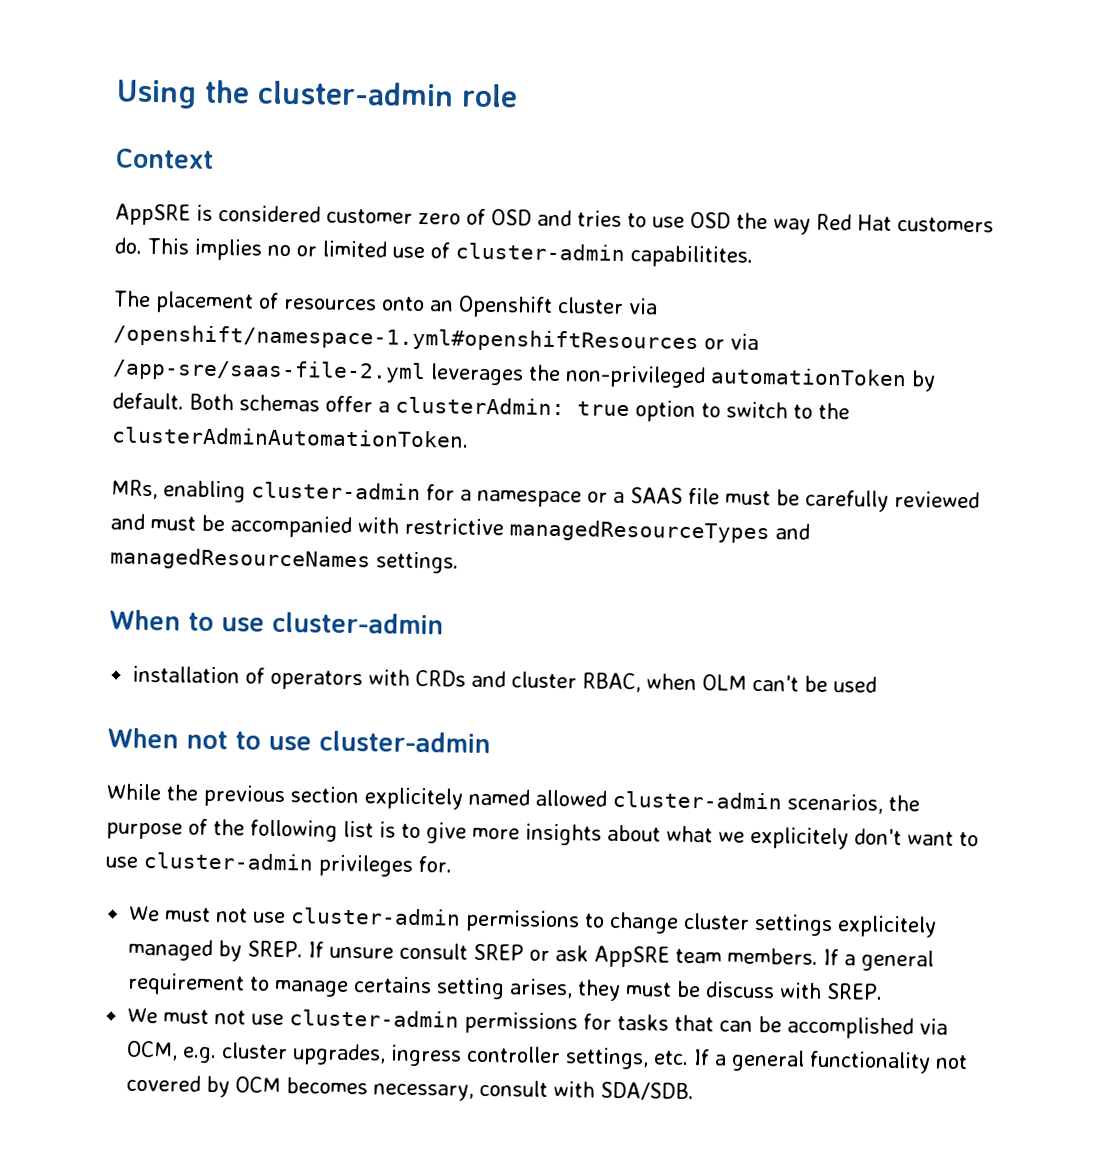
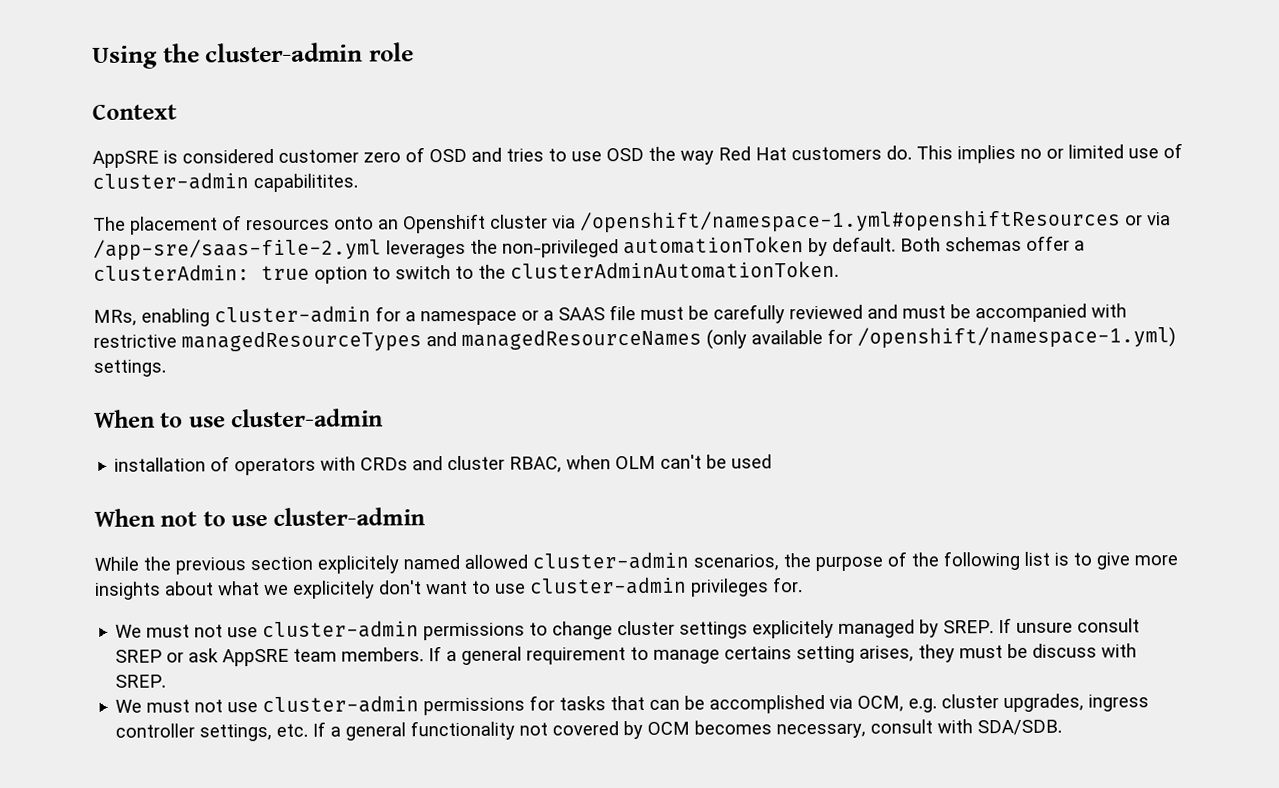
(371, 559) none -> [706,326,1176,350] (only available for /openshift/namespace-1.yml)

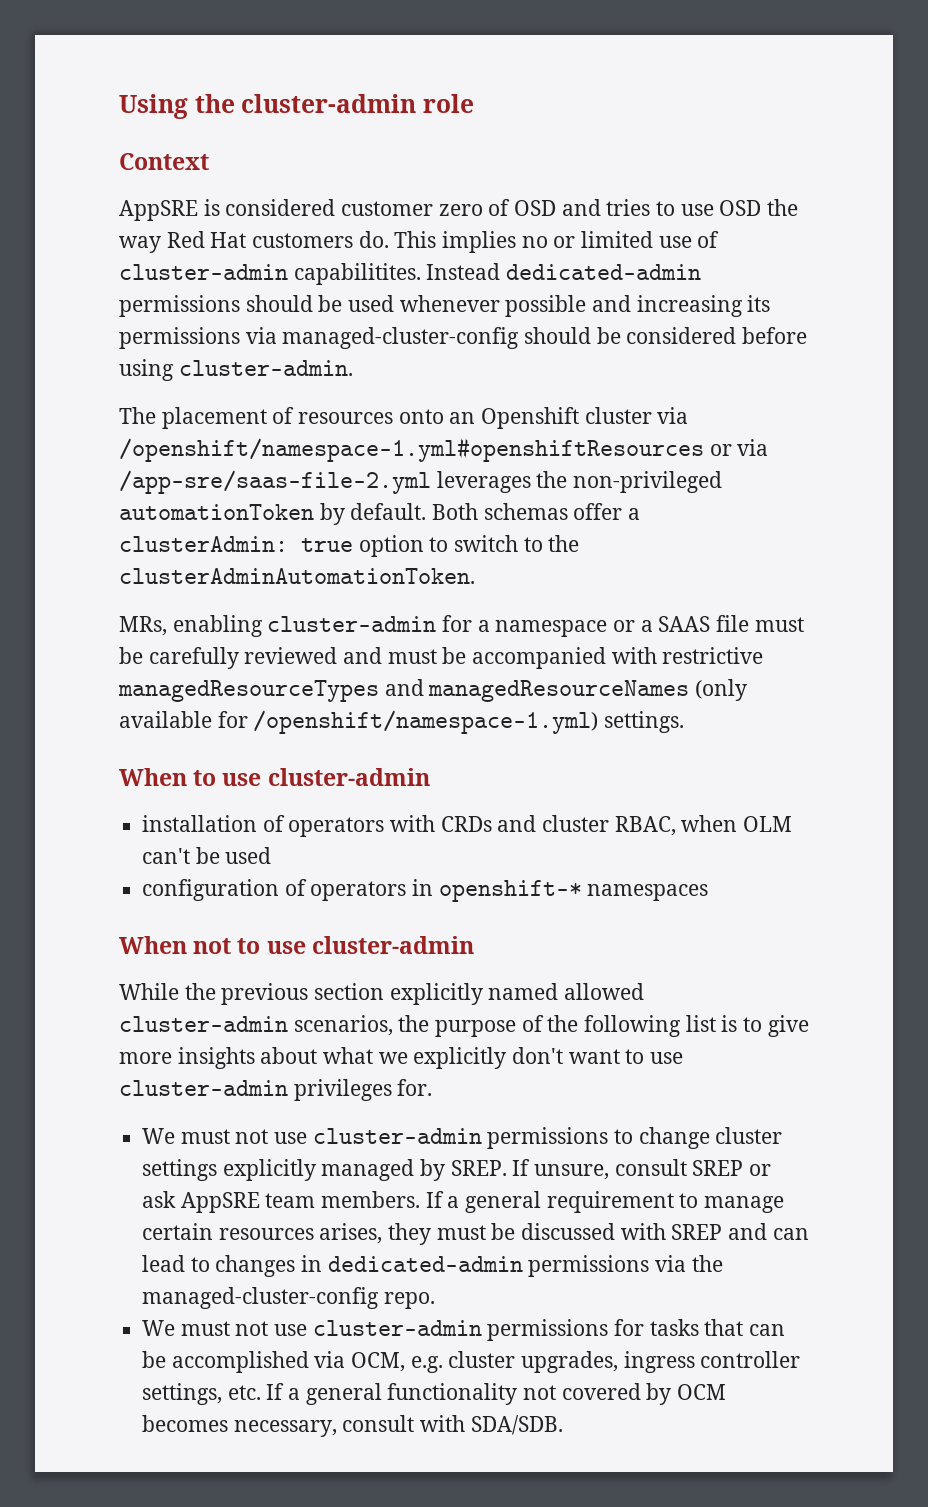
(358, 183) none -> [426,263,702,280] [119,295,771,317] [119,327,808,349] [119,359,353,381] Instead dedicated-admin permissions should be used whenever possible and increasing its permissions via managed-cluster-config should be considered before using cluster-admin.
(773, 461) none -> [142,879,709,902] // configuration of operators in openshift-* namespaces
[317,555,399,574] explicitely -> [389,983,483,1005] explicitly
[293,580,375,599] explicitely -> [413,1047,507,1069] explicitly
[752,619,835,639] explicitely -> [222,1159,316,1181] explicitly
[1016,622,1074,633] unsure -> [534,1164,610,1180] unsure,
[724,645,856,664] certains setting -> [142,1223,314,1240] certain resources
[1032,643,1138,658] [115,674,167,688] discuss with SREP. -> [521,1223,809,1240] [142,1255,723,1277] [142,1287,435,1309] discussed with SREP and can lead to changes in dedicated-admin permissions via the managed-cluster-config repo.

